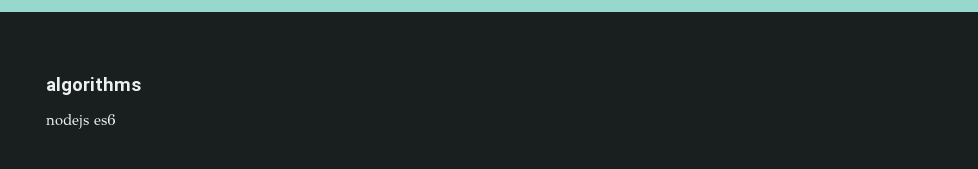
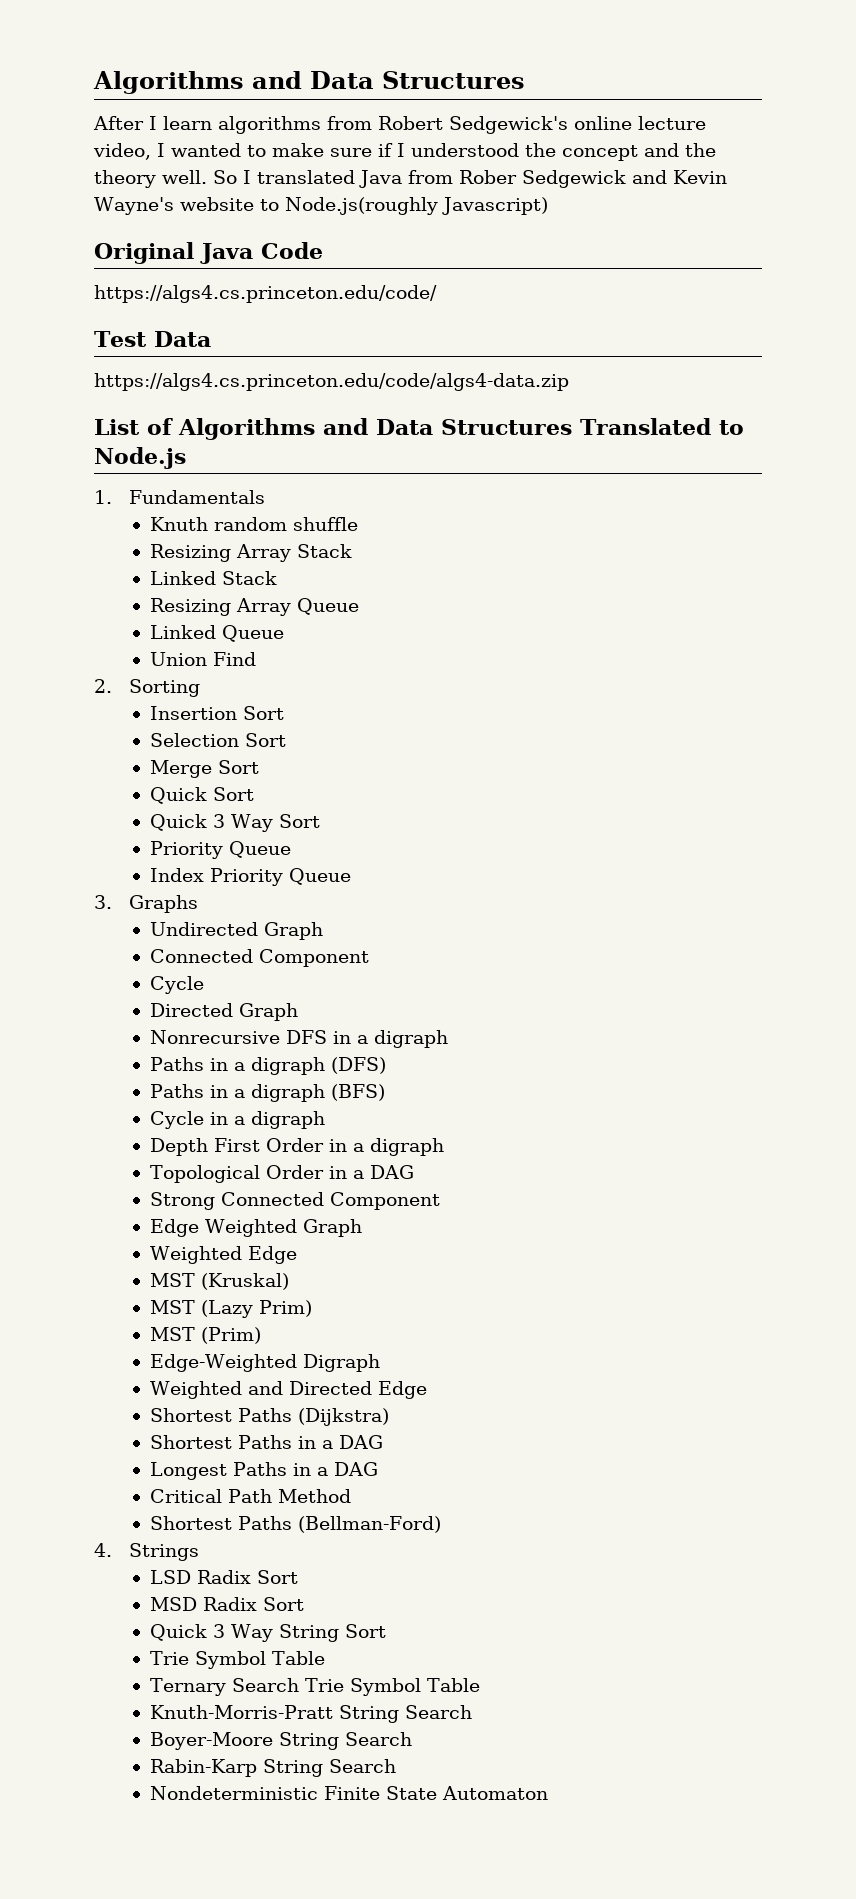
[46,77,141,95] [46,114,116,129] algorithms // nodejs es6 -> [93,71,525,94] [93,116,706,134] [93,143,716,161] [94,170,727,188] [94,197,548,215] [94,242,323,264] [94,285,437,303] [94,331,211,347] [94,373,569,391] [94,418,744,440] [94,447,186,469] [94,490,266,504] [149,517,358,531] [149,544,352,562] [149,571,277,585] [149,598,359,616] [149,625,284,642] [149,652,256,666] [94,679,201,697] [149,706,284,720] [149,733,286,747] [149,760,259,778] [149,787,254,804] [149,814,320,832] [149,841,291,859] [149,868,351,886] [94,895,199,913] [149,922,323,940] [149,949,369,967] [149,976,204,994] [149,1003,298,1021] [149,1030,448,1048] [149,1057,386,1075] [149,1084,385,1102] [149,1111,325,1129] [149,1138,444,1156] [149,1165,414,1183] [149,1192,440,1210] [149,1219,362,1237] [149,1246,297,1264] [149,1273,289,1290] [149,1300,312,1318] [149,1327,261,1344] [149,1354,380,1372] [149,1381,427,1399] [149,1408,389,1426] [149,1435,383,1449] [149,1462,378,1480] [149,1489,351,1503] [149,1516,441,1533] [94,1543,200,1561] [149,1570,298,1584] [149,1597,304,1611] [149,1624,386,1642] [149,1651,325,1669] [149,1678,480,1696] [149,1705,472,1723] [149,1732,412,1750] [149,1759,396,1777] [149,1786,548,1800] Algorithms and Data Structures // After I learn algorithms from Robert Sedgewick's online lecture video, I wanted to make sure if I understood the concept and the theory well. So I translated Java from Rober Sedgewick and Kevin Wayne's website to Node.js(roughly Javascript) // Original Java Code // https://algs4.cs.princeton.edu/code/ // Test Data // https://algs4.cs.princeton.edu/code/algs4-data.zip // List of Algorithms and Data Structures Translated to Node.js // 1. Fundamentals // Knuth random shuffle // Resizing Array Stack // Linked Stack // Resizing Array Queue // Linked Queue // Union Find // 2. Sorting // Insertion Sort // Selection Sort // Merge Sort // Quick Sort // Quick 3 Way Sort // Priority Queue // Index Priority Queue // 3. Graphs // Undirected Graph // Connected Component // Cycle // Directed Graph // Nonrecursive DFS in a digraph // Paths in a digraph (DFS) // Paths in a digraph (BFS) // Cycle in a digraph // Depth First Order in a digraph // Topological Order in a DAG // Strong Connected Component // Edge Weighted Graph // Weighted Edge // MST (Kruskal) // MST (Lazy Prim) // MST (Prim) // Edge-Weighted Digraph // Weighted and Directed Edge // Shortest Paths (Dijkstra) // Shortest Paths in a DAG // Longest Paths in a DAG // Critical Path Method // Shortest Paths (Bellman-Ford) // 4. Strings // LSD Radix Sort // MSD Radix Sort // Quick 3 Way String Sort // Trie Symbol Table // Ternary Search Trie Symbol Table // Knuth-Morris-Pratt String Search // Boyer-Moore String Search // Rabin-Karp String Search // Nondeterministic Finite State Automaton

